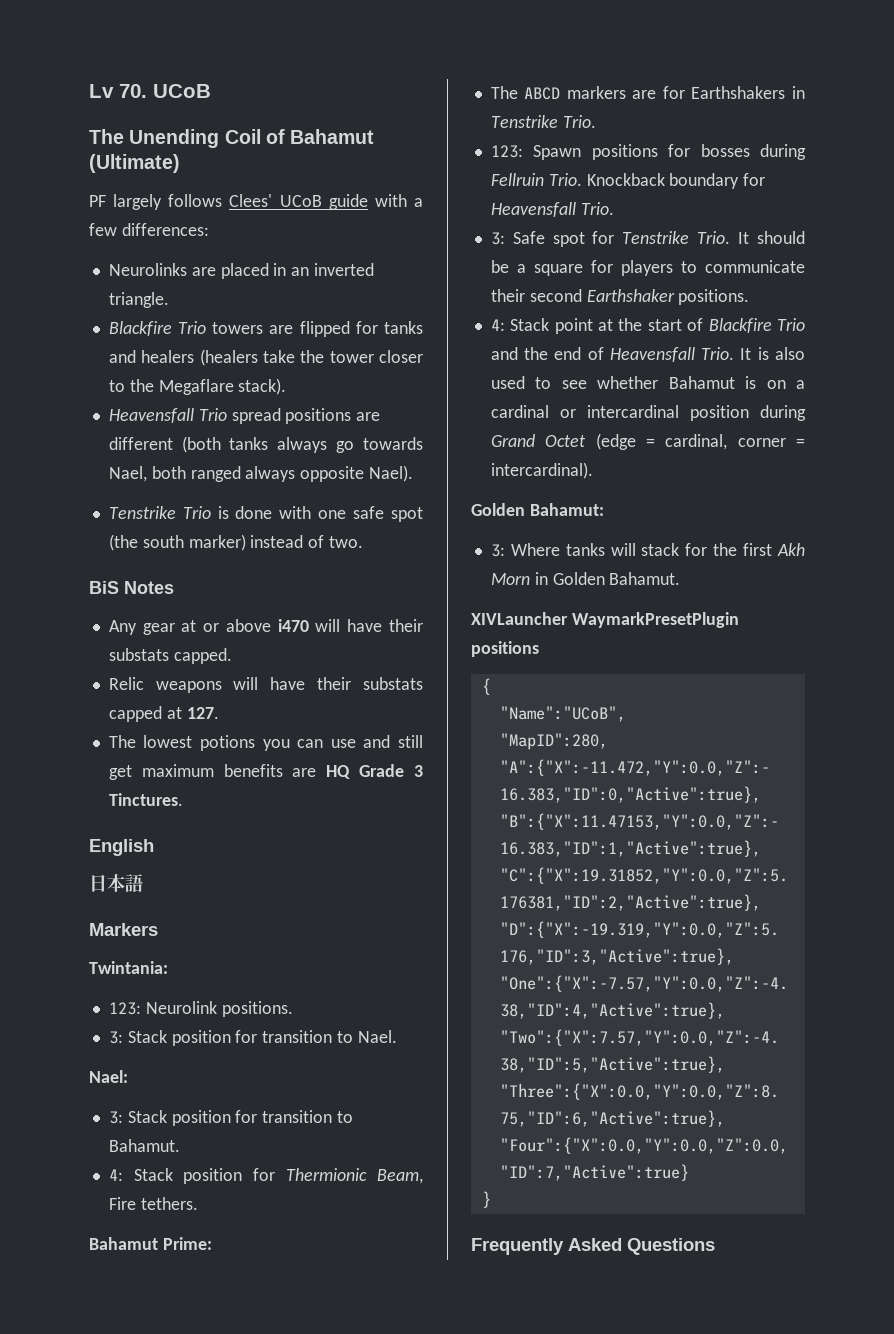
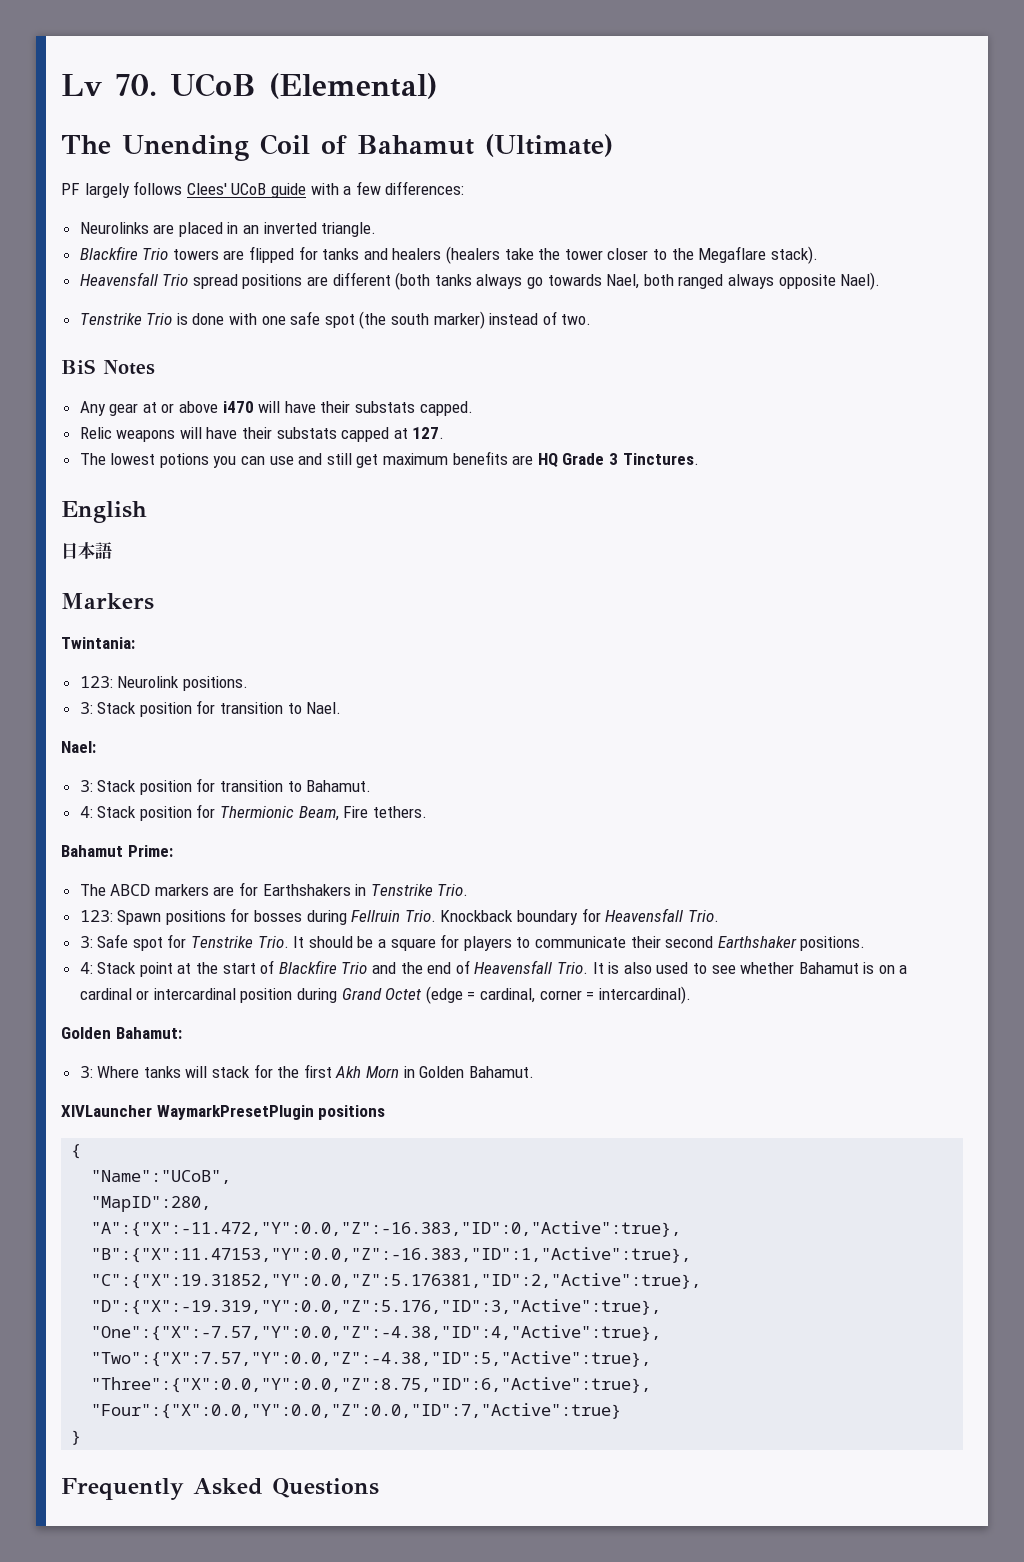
(211, 91) none -> [269,73,437,99] (Elemental)

